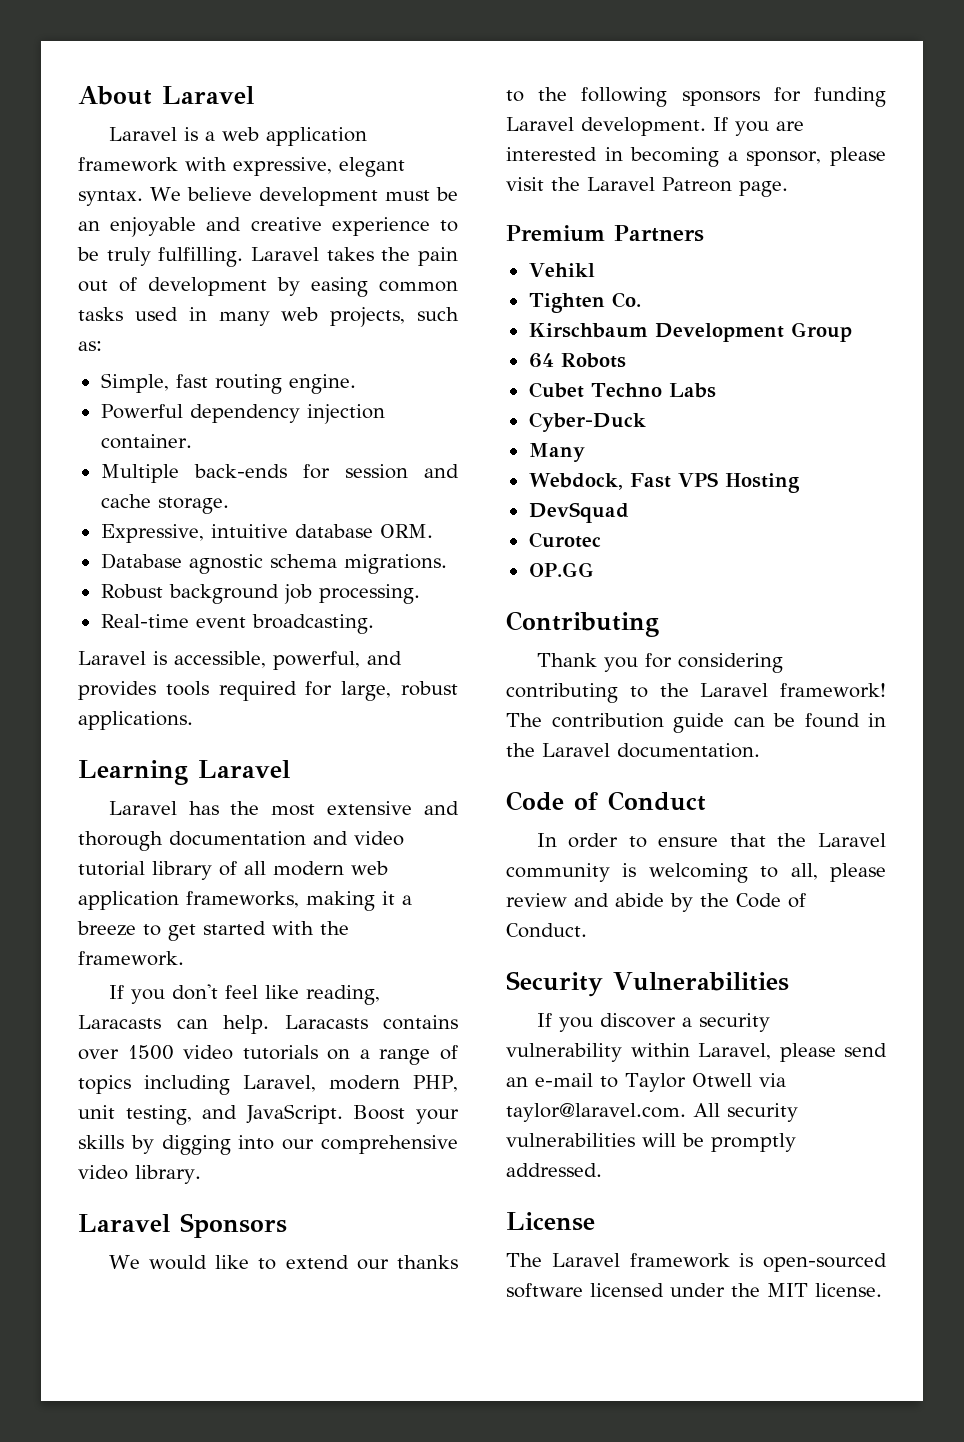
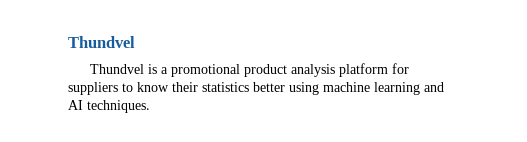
[78,86,254,105] [108,127,367,146] [78,157,405,177] [78,187,458,206] [78,217,458,237] [77,247,458,267] [78,277,458,297] [78,307,459,327] [78,341,102,351] [100,373,356,394] [100,404,385,424] [100,434,192,449] [100,464,459,483] [100,494,229,514] [100,524,433,543] [100,553,447,574] [100,584,420,604] [100,614,374,634] [78,651,402,670] [78,681,459,701] [78,711,193,730] [78,760,290,785] [108,801,460,816] [78,831,404,851] [78,861,388,880] [78,891,412,911] [77,921,349,941] [78,951,184,966] [108,984,380,1005] [78,1015,458,1034] [78,1045,458,1065] [78,1075,459,1095] [78,1104,459,1125] [78,1135,458,1155] [78,1165,201,1184] [78,1213,287,1238] [108,1255,459,1270] [506,87,886,107] [506,117,804,136] [506,147,886,167] [506,177,788,197] [506,225,704,242] [528,263,595,277] [528,292,641,313] [528,322,852,342] [528,353,626,368] [528,382,716,398] [528,412,646,432] [528,443,585,462] [528,472,800,493] [528,502,629,523] [528,532,601,548] [528,562,594,577] [506,611,659,637] [536,653,783,673] [506,683,886,703] [506,713,886,733] [506,743,760,758] [506,791,706,811] [536,833,887,848] [506,863,886,883] [506,893,806,912] [506,923,587,938] [506,971,789,997] [536,1013,770,1032] [506,1043,887,1062] [506,1073,786,1092] [506,1103,798,1122] [506,1133,796,1152] [506,1163,602,1177] [506,1212,595,1231] [506,1253,887,1272] [506,1283,882,1298] About Laravel // Laravel is a web application framework with expressive, elegant syntax. We believe development must be an enjoyable and creative experience to be truly fulfilling. Laravel takes the pain out of development by easing common tasks used in many web projects, such as: // Simple, fast routing engine. // Powerful dependency injection container. // Multiple back-ends for session and cache storage. // Expressive, intuitive database ORM. // Database agnostic schema migrations. // Robust background job processing. // Real-time event broadcasting. // Laravel is accessible, powerful, and provides tools required for large, robust applications. // Learning Laravel // Laravel has the most extensive and thorough documentation and video tutorial library of all modern web application frameworks, making it a breeze to get started with the framework. // If you don't feel like reading, Laracasts can help. Laracasts contains over 1500 video tutorials on a range of topics including Laravel, modern PHP, unit testing, and JavaScript. Boost your skills by digging into our comprehensive video library. // Laravel Sponsors // We would like to extend our thanks to the following sponsors for funding Laravel development. If you are interested in becoming a sponsor, please visit the Laravel Patreon page. // Premium Partners // Vehikl // Tighten Co. // Kirschbaum Development Group // 64 Robots // Cubet Techno Labs // Cyber-Duck // Many // Webdock, Fast VPS Hosting // DevSquad // Curotec // OP.GG // Contributing // Thank you for considering contributing to the Laravel framework! The contribution guide can be found in the Laravel documentation. // Code of Conduct // In order to ensure that the Laravel community is welcoming to all, please review and abide by the Code of Conduct. // Security Vulnerabilities // If you discover a security vulnerability within Laravel, please send an e-mail to Taylor Otwell via taylor@laravel.com. All security vulnerabilities will be promptly addressed. // License // The Laravel framework is open-sourced software licensed under the MIT license. -> [68,36,135,48] [89,63,409,77] [68,82,444,95] [68,100,150,113] Thundvel // Thundvel is a promotional product analysis platform for suppliers to know their statistics better using machine learning and AI techniques.

